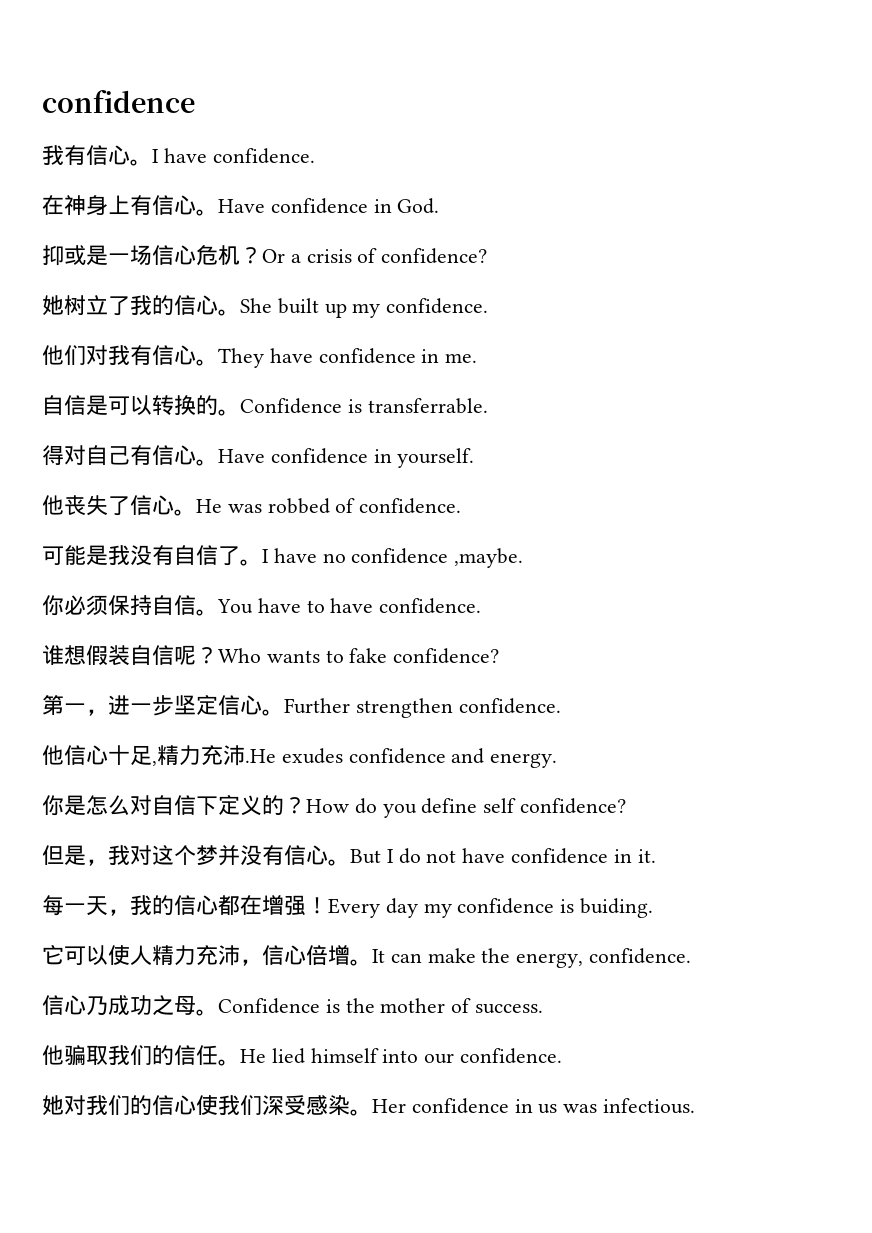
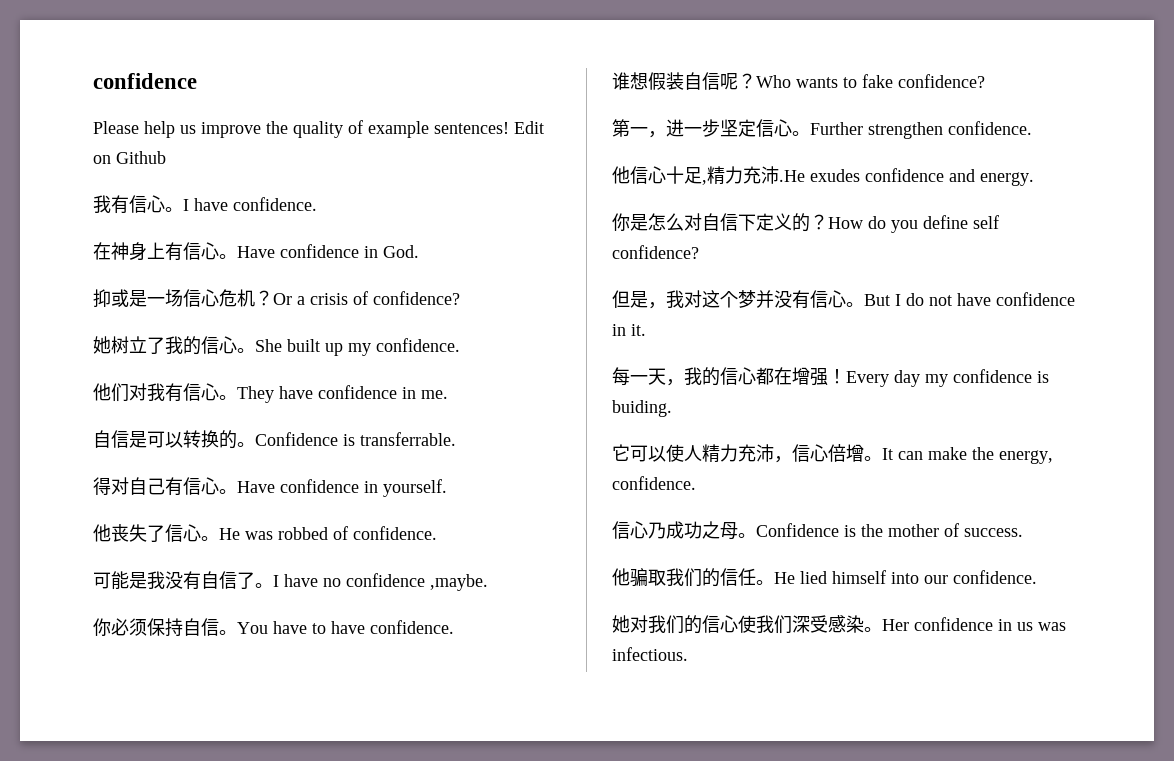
[42,90,195,113] confidence -> [93,73,197,89] [93,120,544,138] [93,151,166,164] confidence // Please help us improve the quality of example sentences! Edit on Github

